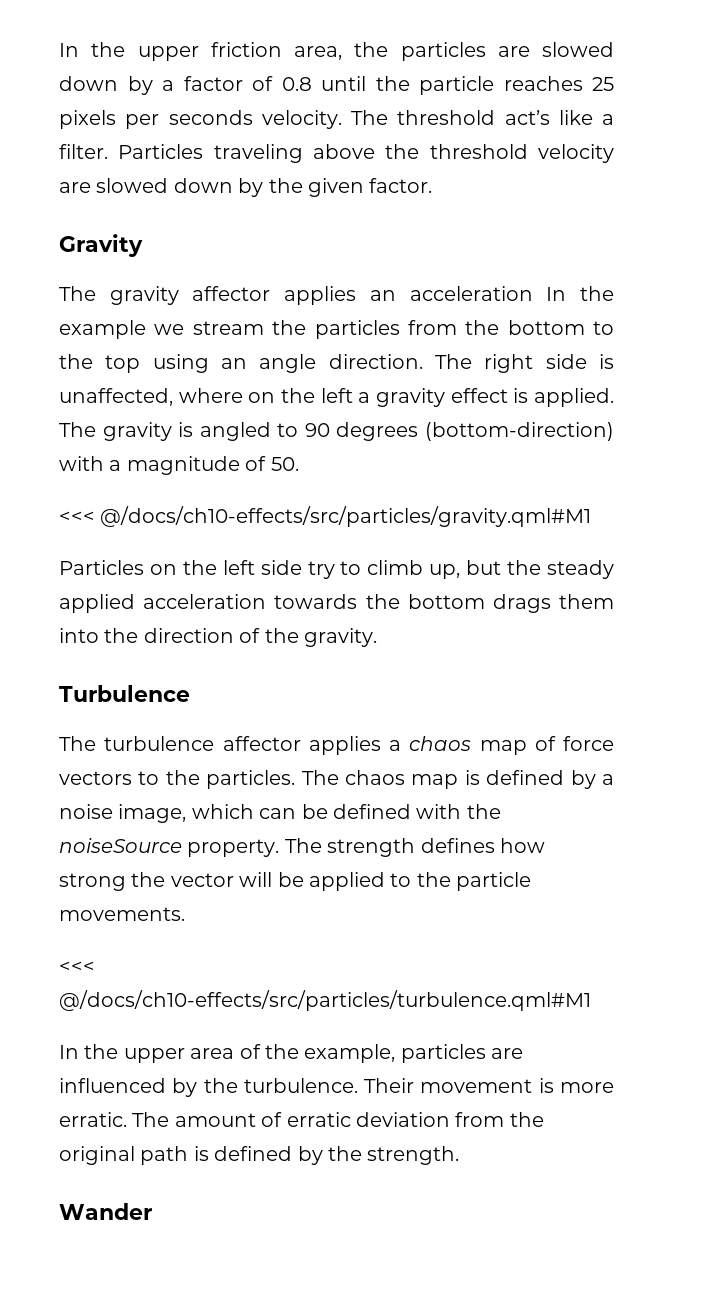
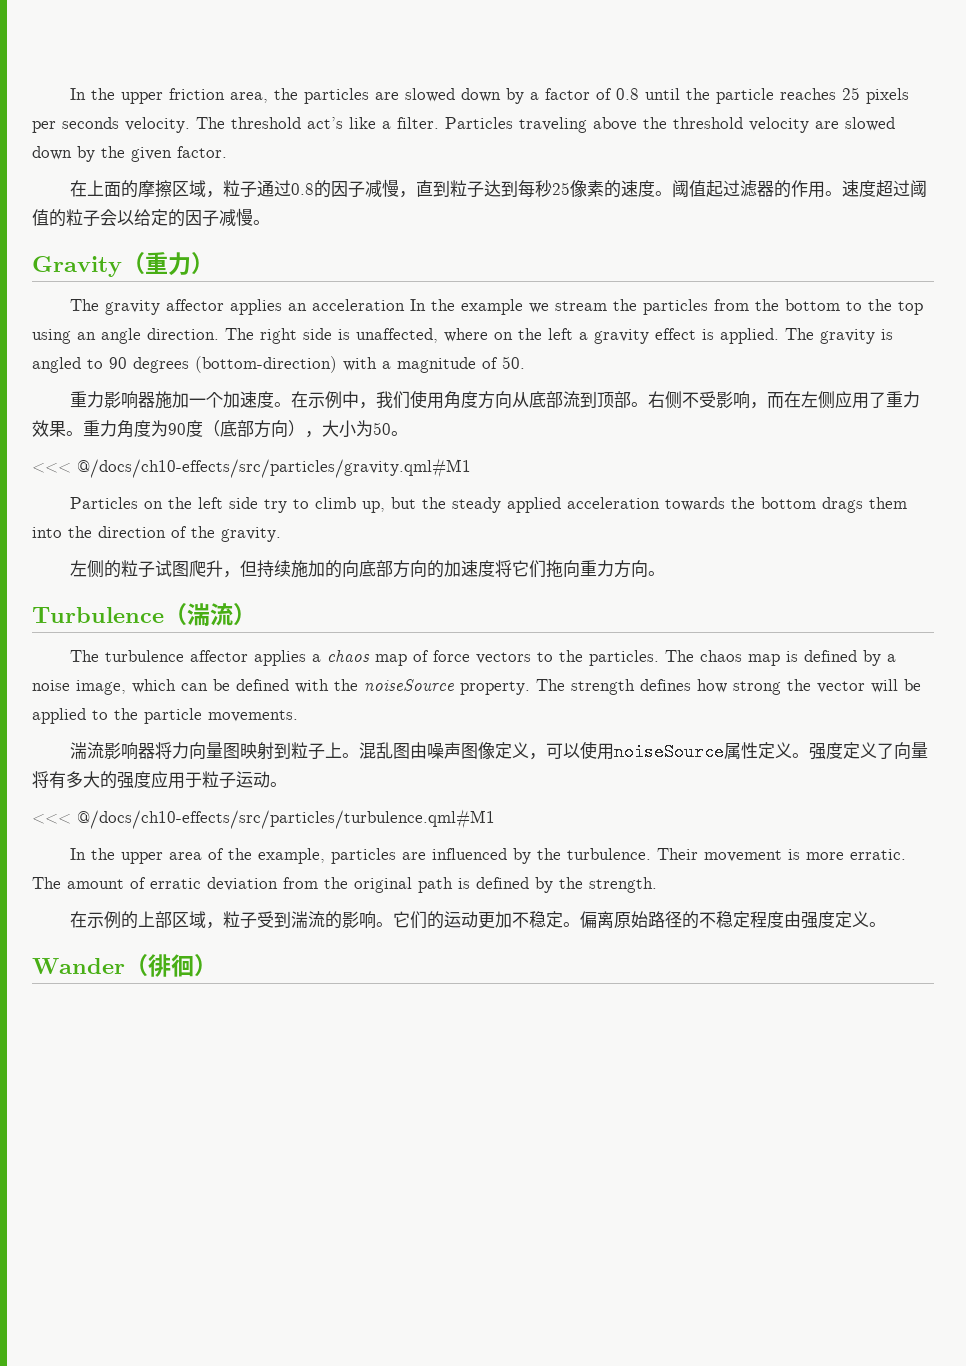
(433, 185) none -> [70,179,928,198] [32,208,270,227] // 在上面的摩擦区域，粒子通过0.8的因子减慢，直到粒子达到每秒25像素的速度。阈值起过滤器的作用。速度超过阈值的粒子会以给定的因子减慢。
(143, 245) none -> [122,252,214,276] （重力）
(299, 464) none -> [70,390,921,409] [32,420,408,438] // 重力影响器施加一个加速度。在示例中，我们使用角度方向从底部流到顶部。右侧不受影响，而在左侧应用了重力效果。重力角度为90度（底部方向），大小为50。
(377, 637) none -> [70,560,666,578] // 左侧的粒子试图爬升，但持续施加的向底部方向的加速度将它们拖向重力方向。
(190, 693) none -> [164,603,256,626] （湍流）
(185, 914) none -> [70,741,929,761] [32,771,287,789] // 湍流影响器将力向量图映射到粒子上。混乱图由噪声图像定义，可以使用noiseSource属性定义。强度定义了向量将有多大的强度应用于粒子运动。
(460, 1155) none -> [70,911,887,929] // 在示例的上部区域，粒子受到湍流的影响。它们的运动更加不稳定。偏离原始路径的不稳定程度由强度定义。
(152, 1211) none -> [125,954,217,977] （徘徊）

